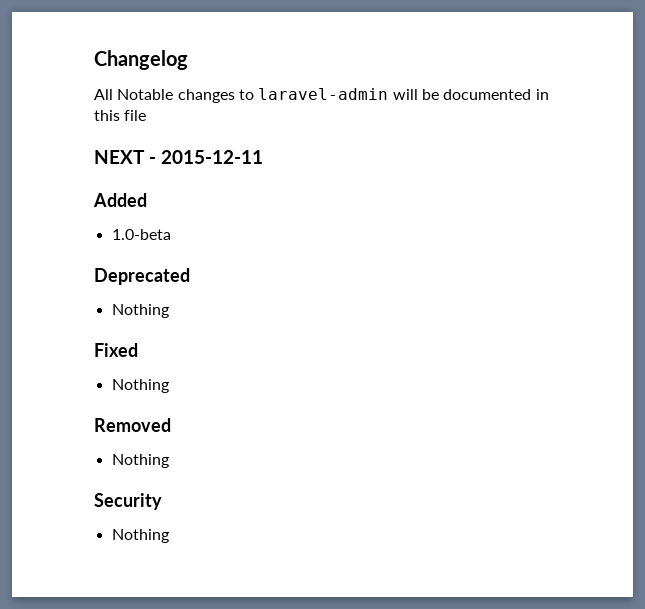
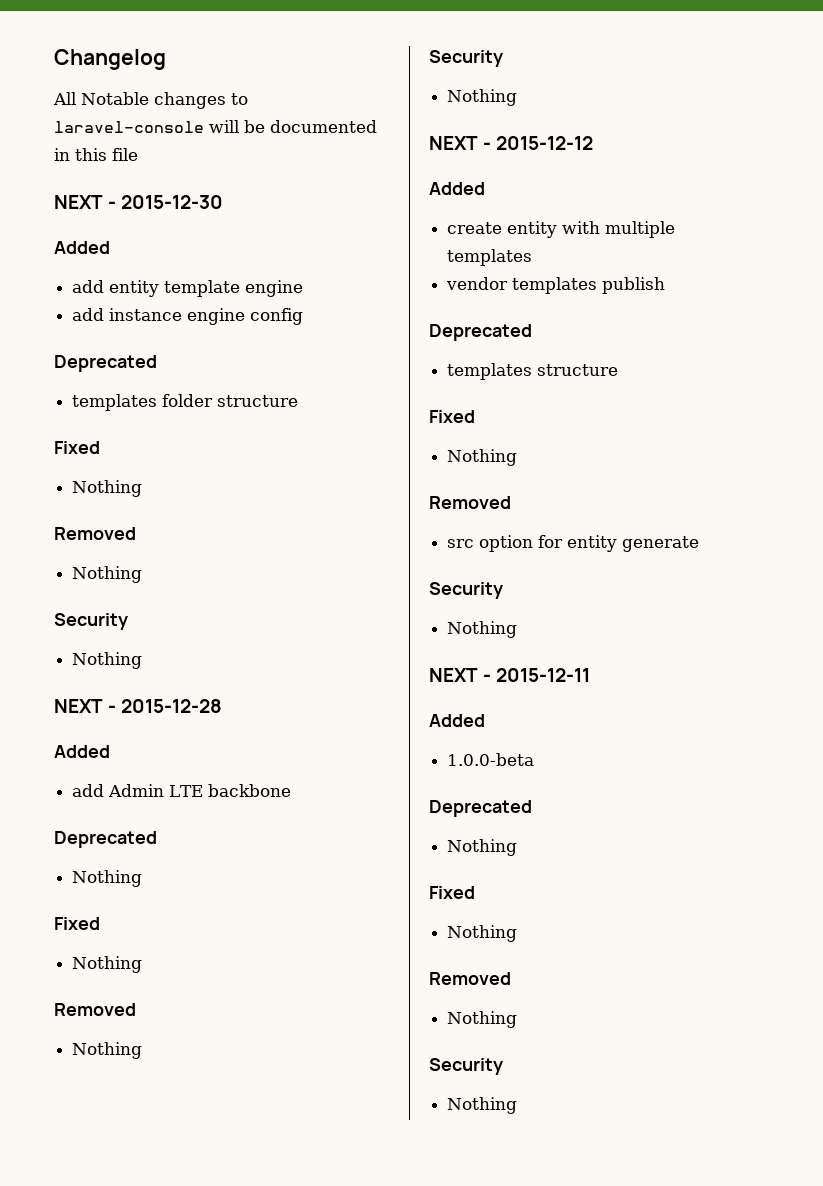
[258,88,389,100] laravel-admin -> [54,121,204,133] laravel-console
[161,150,263,164] [93,193,147,207] [111,229,171,240] [94,268,190,285] [111,304,169,318] [94,343,138,357] [111,379,169,393] [94,418,171,432] [111,454,169,468] [94,493,162,510] [111,529,169,543] 2015-12-11 // Added // 1.0-beta // Deprecated // Nothing // Fixed // Nothing // Removed // Nothing // Security // Nothing -> [121,195,224,209] [54,241,110,254] [72,280,304,297] [72,308,304,325] [54,355,157,372] [72,394,299,411] [54,441,100,454] [72,480,143,497] [54,527,136,540] [72,566,143,583] [54,613,128,630] [72,652,143,669] [54,699,223,713] [54,745,110,758] [72,784,292,797] [54,831,157,848] [72,870,143,887] [54,917,100,930] [72,956,143,973] [54,1003,136,1016] [72,1042,143,1059] [429,50,503,67] [447,89,518,106] [429,136,594,150] [429,182,485,195] [447,221,676,238] [447,249,533,266] [446,277,666,294] [429,324,532,341] [447,363,619,380] [429,410,475,423] [447,449,518,466] [429,496,511,509] [447,535,700,552] [429,582,503,599] [447,621,518,638] [429,668,591,682] [429,714,485,727] [447,753,535,766] [429,800,532,817] [447,839,518,856] [429,886,475,899] [447,925,518,942] [429,972,511,985] [447,1011,518,1028] [429,1058,503,1075] [447,1097,518,1114] 2015-12-30 // Added // add entity template engine // add instance engine config // Deprecated // templates folder structure // Fixed // Nothing // Removed // Nothing // Security // Nothing // NEXT - 2015-12-28 // Added // add Admin LTE backbone // Deprecated // Nothing // Fixed // Nothing // Removed // Nothing // Security // Nothing // NEXT - 2015-12-12 // Added // create entity with multiple templates // vendor templates publish // Deprecated // templates structure // Fixed // Nothing // Removed // src option for entity generate // Security // Nothing // NEXT - 2015-12-11 // Added // 1.0.0-beta // Deprecated // Nothing // Fixed // Nothing // Removed // Nothing // Security // Nothing

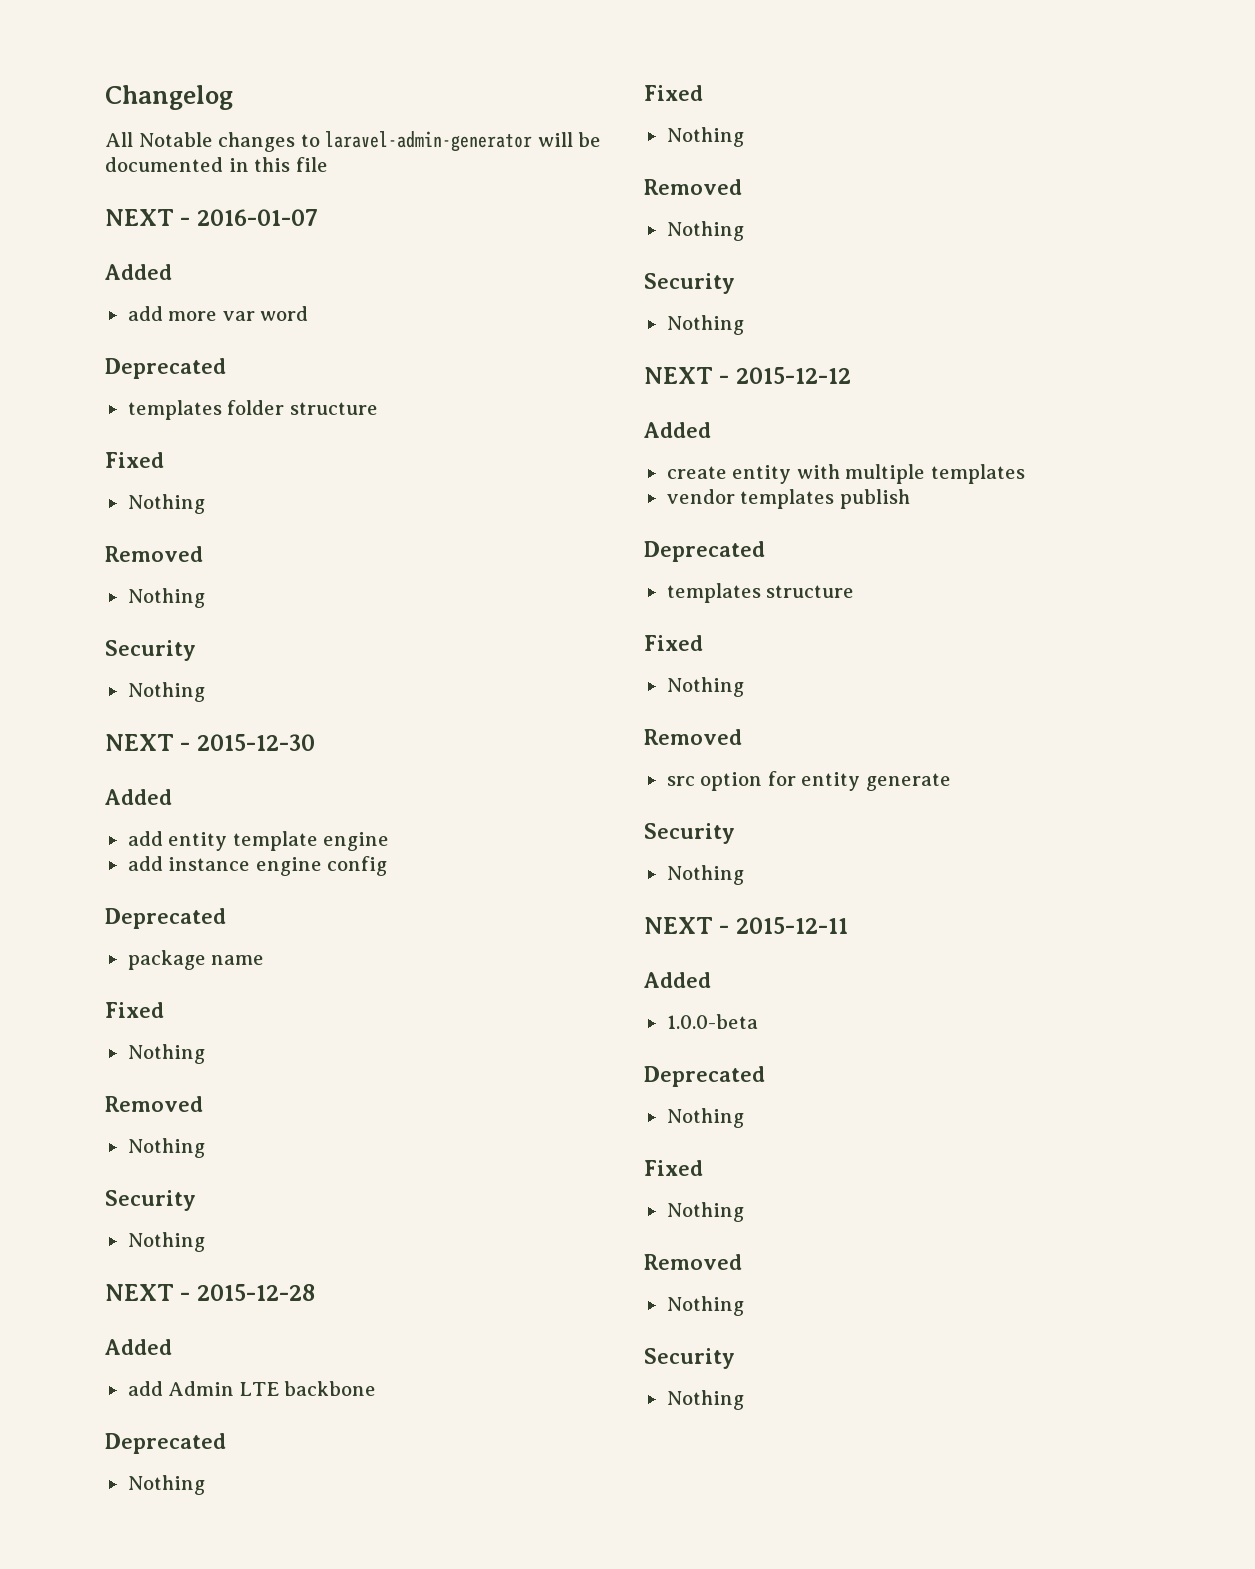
[54,121,204,133] laravel-console -> [325,131,533,152] laravel-admin-generator
(138, 154) none -> [105,209,318,226] [105,264,172,280] [127,306,309,321] [105,358,226,379] [127,400,378,420] [105,452,164,468] [127,494,205,514] [105,546,203,562] [127,588,205,608] [105,640,196,661] [127,682,205,702] // NEXT - 2016-01-07 // Added // add more var word // Deprecated // templates folder structure // Fixed // Nothing // Removed // Nothing // Security // Nothing
[72,394,299,411] templates folder structure -> [127,950,265,970] package name

